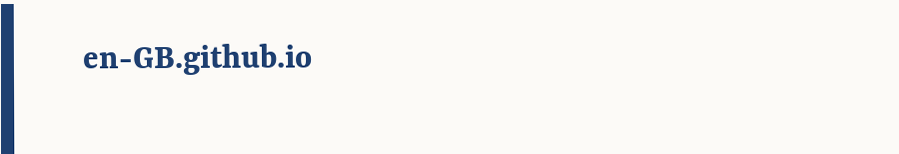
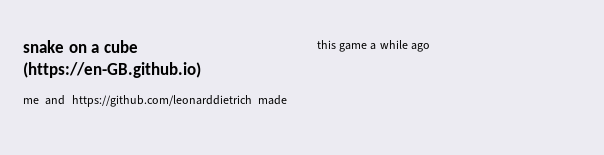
[82,43,312,76] en-GB.github.io -> [23,40,138,53] [23,62,201,78] [23,95,287,107] [317,40,430,52] snake on a cube (https://en-GB.github.io) // me and https://github.com/leonarddietrich made this game a while ago

